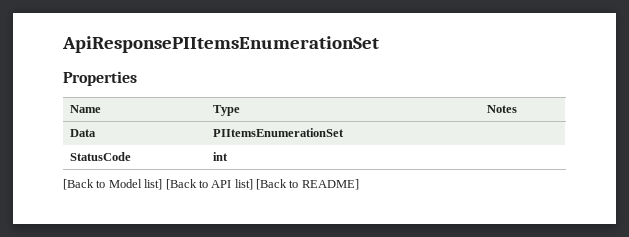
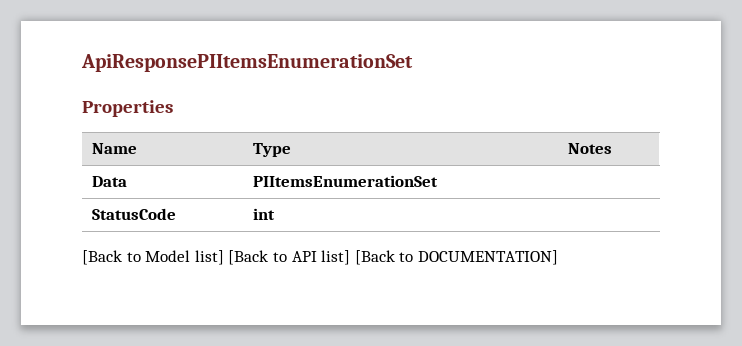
[301,179,359,190] README] -> [417,250,558,265] DOCUMENTATION]

